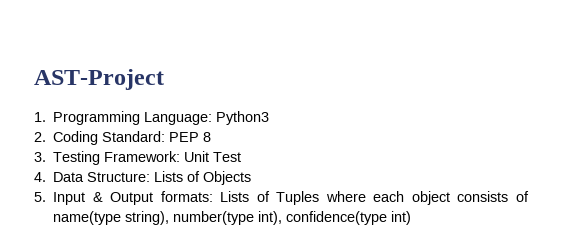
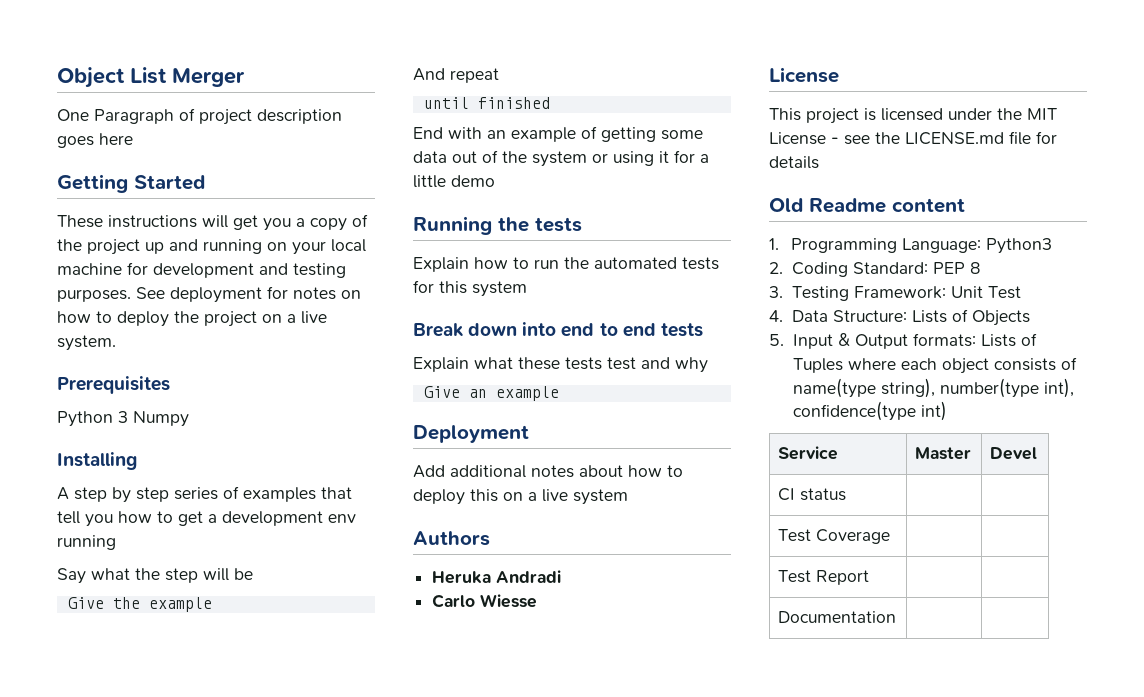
[34,69,164,90] AST-Project -> [57,67,245,88] [57,108,342,125] [57,133,133,148] [57,174,205,193] [57,214,368,231] [57,239,366,255] [57,262,346,278] [57,286,361,303] [57,311,327,327] [57,335,116,351] [57,376,170,394] [57,411,189,427] [57,452,137,470] [57,486,352,503] [57,511,356,527] [57,535,116,550] [57,568,253,584] [67,597,212,612] [413,68,499,83] [423,97,550,109] [413,126,703,142] [413,150,709,167] [413,175,495,188] [413,216,582,235] [413,257,719,272] [413,280,527,297] [413,322,703,337] [413,357,708,373] [423,386,559,401] [413,425,529,443] [413,465,683,478] [413,489,628,505] [413,531,490,546] [432,570,562,584] [432,594,538,608] [769,67,839,83] [769,108,1057,124] [769,131,1057,145] [769,156,819,169] [769,198,965,213] Object List Merger // One Paragraph of project description goes here // Getting Started // These instructions will get you a copy of the project up and running on your local machine for development and testing purposes. See deployment for notes on how to deploy the project on a live system. // Prerequisites // Python 3 Numpy // Installing // A step by step series of examples that tell you how to get a development env running // Say what the step will be // Give the example // And repeat // until finished // End with an example of getting some data out of the system or using it for a little demo // Running the tests // Explain how to run the automated tests for this system // Break down into end to end tests // Explain what these tests test and why // Give an example // Deployment // Add additional notes about how to deploy this on a live system // Authors // Heruka Andradi // Carlo Wiesse // License // This project is licensed under the MIT License - see the LICENSE.md file for details // Old Readme content
(412, 218) none -> [778,446,839,460] [915,447,972,460] [990,447,1038,460] [778,488,847,501] [778,529,891,544] [778,570,870,585] [778,611,897,623] // Service | Master | Devel // CI status | | // Test Coverage | | // Test Report | | // Documentation | |

